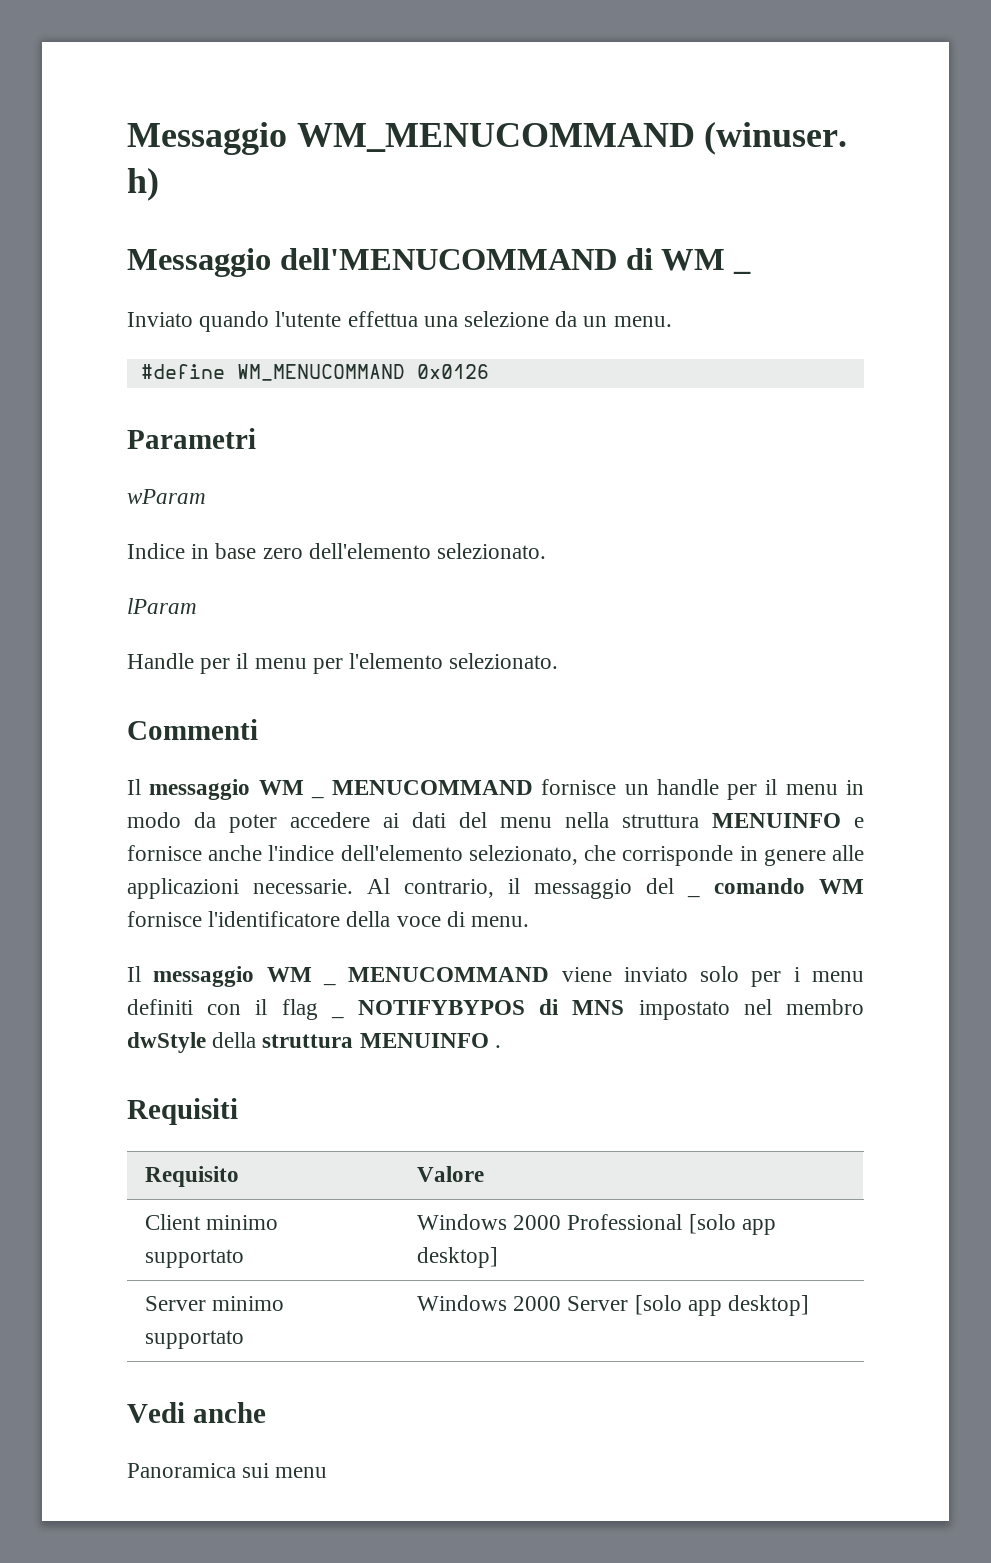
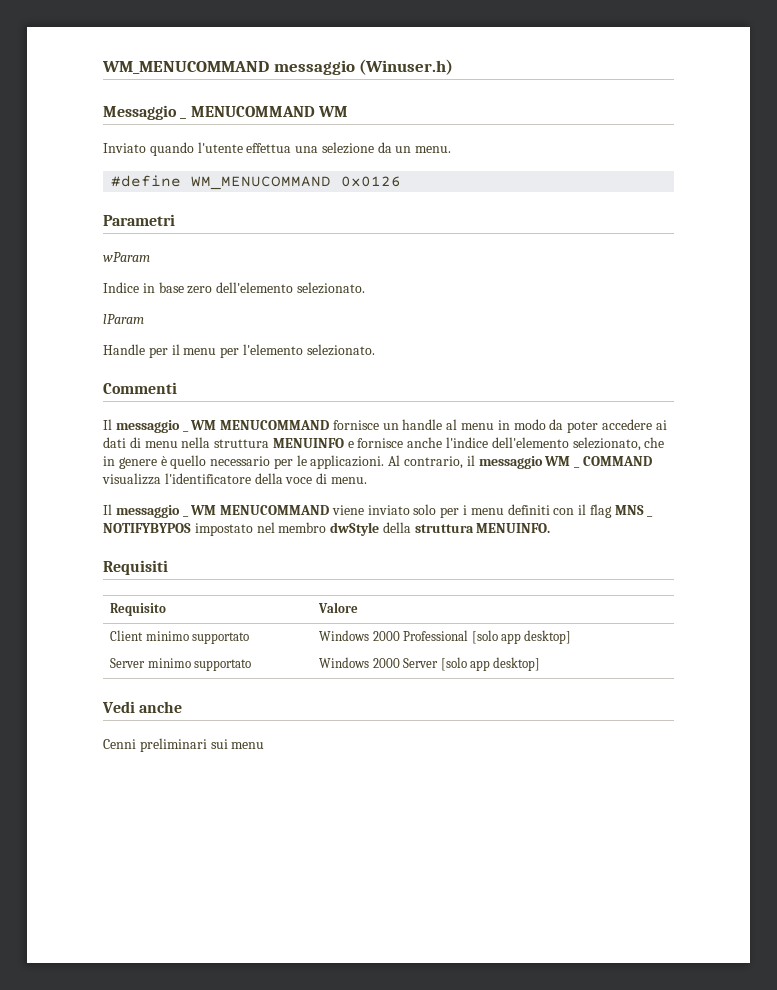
[127,122,848,155] [127,168,159,201] [127,248,752,277] Messaggio WM_MENUCOMMAND (winuser. h) // Messaggio dell'MENUCOMMAND di WM _ -> [102,59,454,75] [103,105,187,120] [190,106,348,117] WM_MENUCOMMAND messaggio (Winuser.h) // Messaggio _ MENUCOMMAND WM
[258,780,304,795] [310,795,324,799] WM _ -> [182,430,189,432] [190,420,217,430] _ WM
[727,779,778,800] per il -> [446,419,458,430] al
[459,812,487,828] del -> [129,437,141,448] di
[622,845,734,866] corrisponde -> (665, 442) none
[831,845,864,861] [127,878,674,899] [687,894,700,898] [714,878,864,894] [127,911,202,927] alle applicazioni necessarie. Al contrario, il messaggio del _ comando WM fornisce -> [160,455,571,469] [574,466,581,468] [582,456,652,466] [102,473,161,485] è quello necessario per le applicazioni. Al contrario, il messaggio WM _ COMMAND visualizza
[266,967,312,982] [322,982,336,986] WM _ -> [182,515,189,517] [190,505,217,515] _ WM
(318, 1009) none -> [614,505,644,515] MNS
[539,999,625,1015] di MNS -> (191, 528) none
[359,1033,501,1048] MENUINFO . -> [476,523,551,533] MENUINFO.
[127,1463,236,1478] Panoramica -> [103,738,207,752] Cenni preliminari

